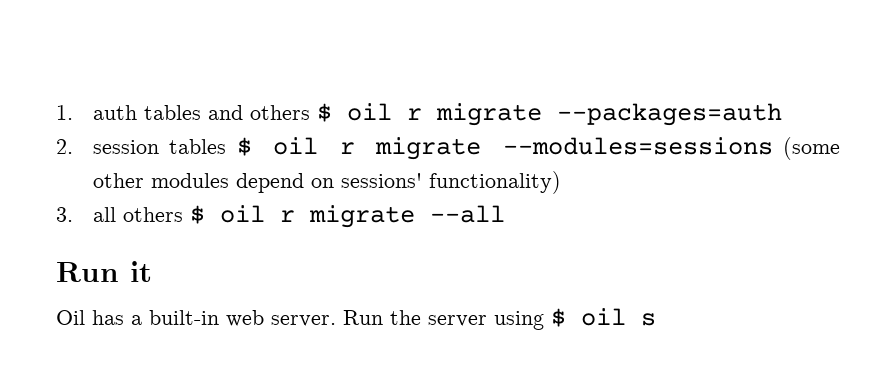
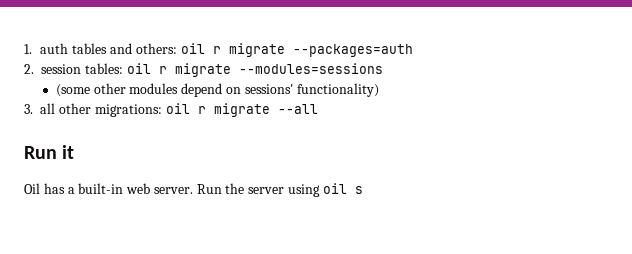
[250,103,333,122] others $ -> [135,43,177,54] others:
[169,137,252,156] tables $ -> [84,63,123,74] tables:
(773, 146) none -> (383, 68) //
[123,205,206,224] others $ -> [59,103,162,117] other migrations:
[551,308,566,327] $ -> (321, 190) none

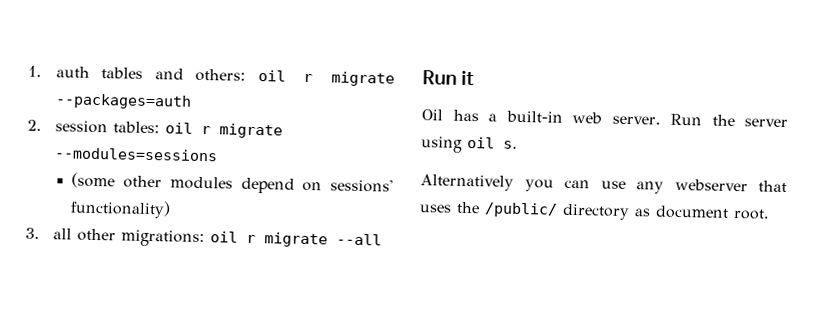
[354,186,363,194] s -> [503,140,518,149] [420,174,787,194] [419,201,770,221] s. // Alternatively you can use any webserver that uses the /public/ directory as document root.

